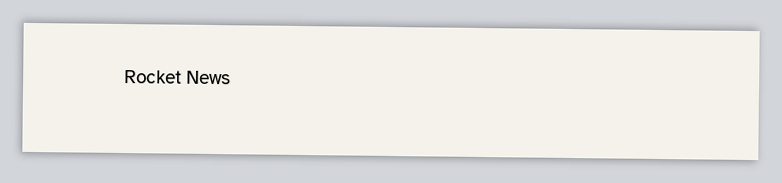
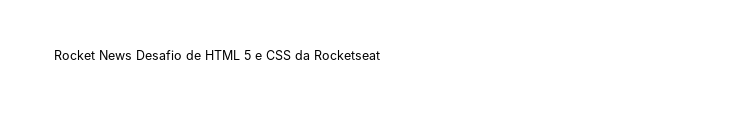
(232, 77) none -> [136,50,380,61] Desafio de HTML 5 e CSS da Rocketseat

